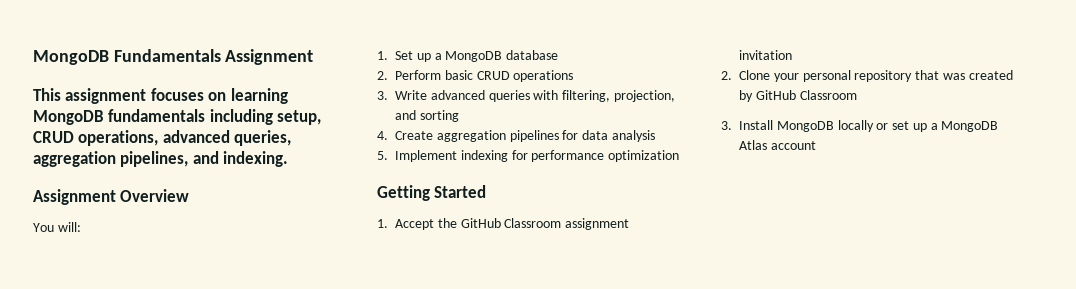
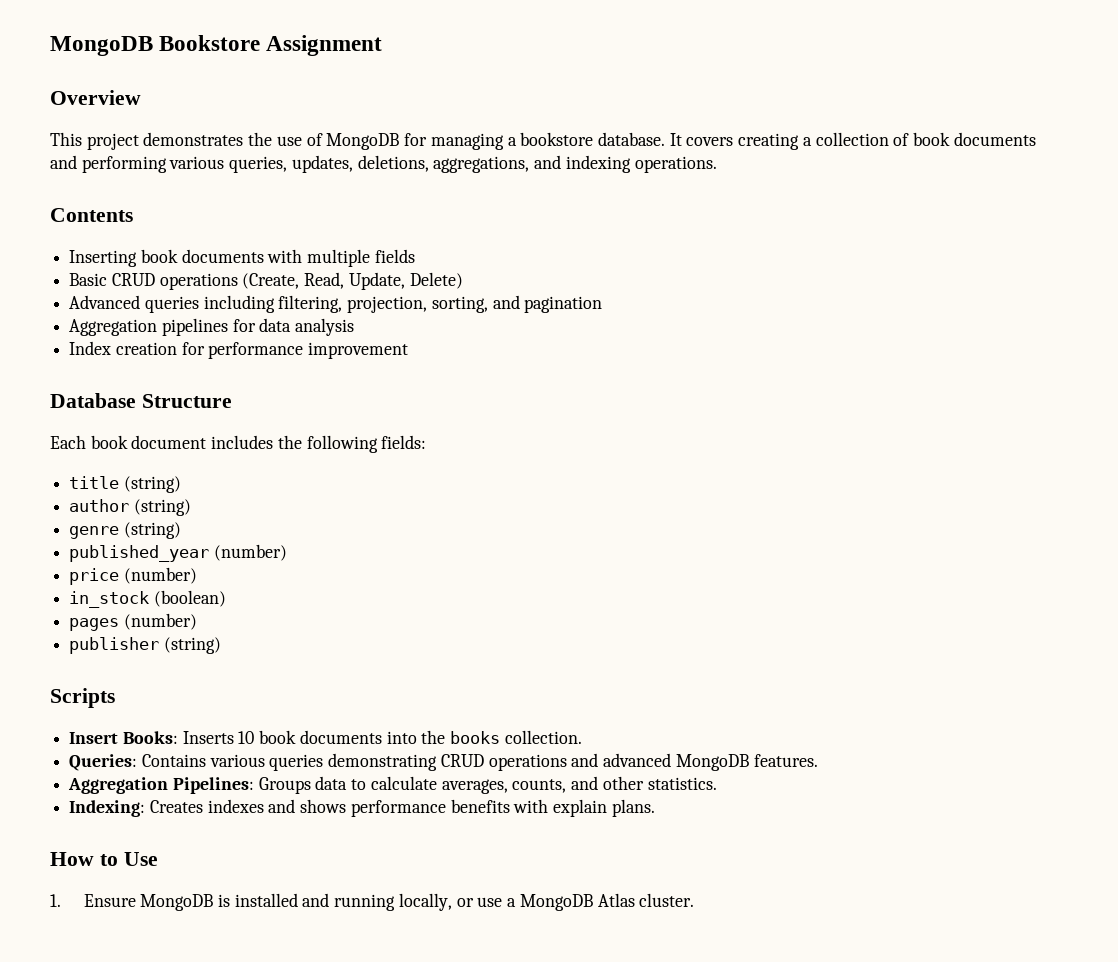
[33,49,221,65] MongoDB Fundamentals -> [50,35,261,56] MongoDB Bookstore
[33,88,288,104] [33,109,322,125] [33,130,292,146] [33,151,289,167] [33,189,190,205] [33,222,81,232] [377,50,559,62] [377,70,574,82] [377,90,675,102] [395,110,459,122] [377,130,655,142] [377,150,680,162] [377,185,487,201] [377,218,630,230] [739,50,792,60] [721,70,1013,82] [739,90,857,102] [721,120,927,132] This assignment focuses on learning MongoDB fundamentals including setup, CRUD operations, advanced queries, aggregation pipelines, and indexing. // Assignment Overview // You will: // 1. Set up a MongoDB database // 2. Perform basic CRUD operations // 3. Write advanced queries with filtering, projection, and sorting // 4. Create aggregation pipelines for data analysis // 5. Implement indexing for performance optimization // Getting Started // 1. Accept the GitHub Classroom assignment invitation // 2. Clone your personal repository that was created by GitHub Classroom // 3. Install MongoDB locally or set up -> [50,90,141,105] [50,132,1036,150] [50,155,717,173] [50,208,133,222] [69,249,415,267] [69,272,463,290] [69,295,603,313] [69,318,355,336] [69,341,409,359] [50,393,232,408] [50,435,427,453] [69,476,181,493] [69,499,191,516] [69,522,181,539] [69,544,287,562] [69,567,197,585] [69,590,226,608] [69,613,197,631] [69,637,221,654] [50,688,115,708] [69,730,582,744] [69,753,818,771] [68,776,717,794] [69,799,655,817] [50,852,158,866] [50,893,503,911] Overview // This project demonstrates the use of MongoDB for managing a bookstore database. It covers creating a collection of book documents and performing various queries, updates, deletions, aggregations, and indexing operations. // Contents // Inserting book documents with multiple fields // Basic CRUD operations (Create, Read, Update, Delete) // Advanced queries including filtering, projection, sorting, and pagination // Aggregation pipelines for data analysis // Index creation for performance improvement // Database Structure // Each book document includes the following fields: // title (string) // author (string) // genre (string) // published_year (number) // price (number) // in_stock (boolean) // pages (number) // publisher (string) // Scripts // Insert Books: Inserts 10 book documents into the books collection. // Queries: Contains various queries demonstrating CRUD operations and advanced MongoDB features. // Aggregation Pipelines: Groups data to calculate averages, counts, and other statistics. // Indexing: Creates indexes and shows performance benefits with explain plans. // How to Use // 1. Ensure MongoDB is installed and running locally, or use
[770,141,816,150] account -> [639,893,695,907] cluster.

